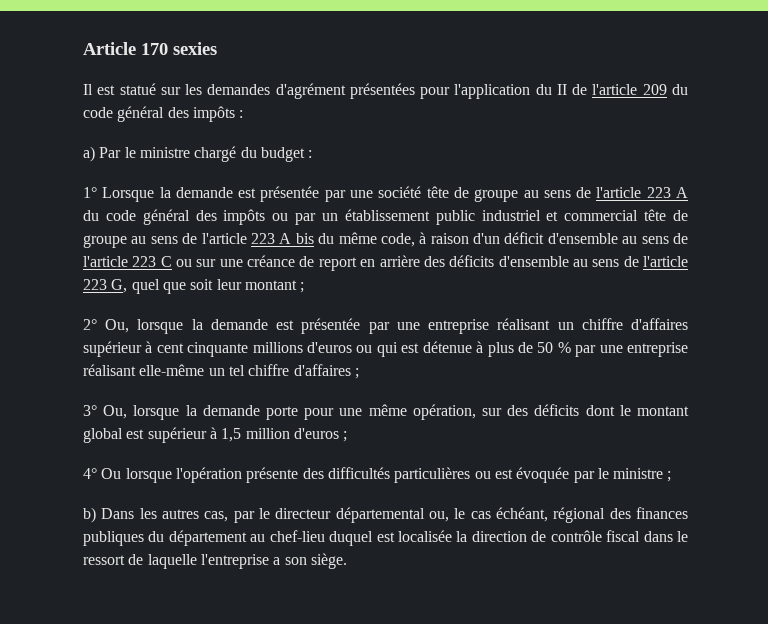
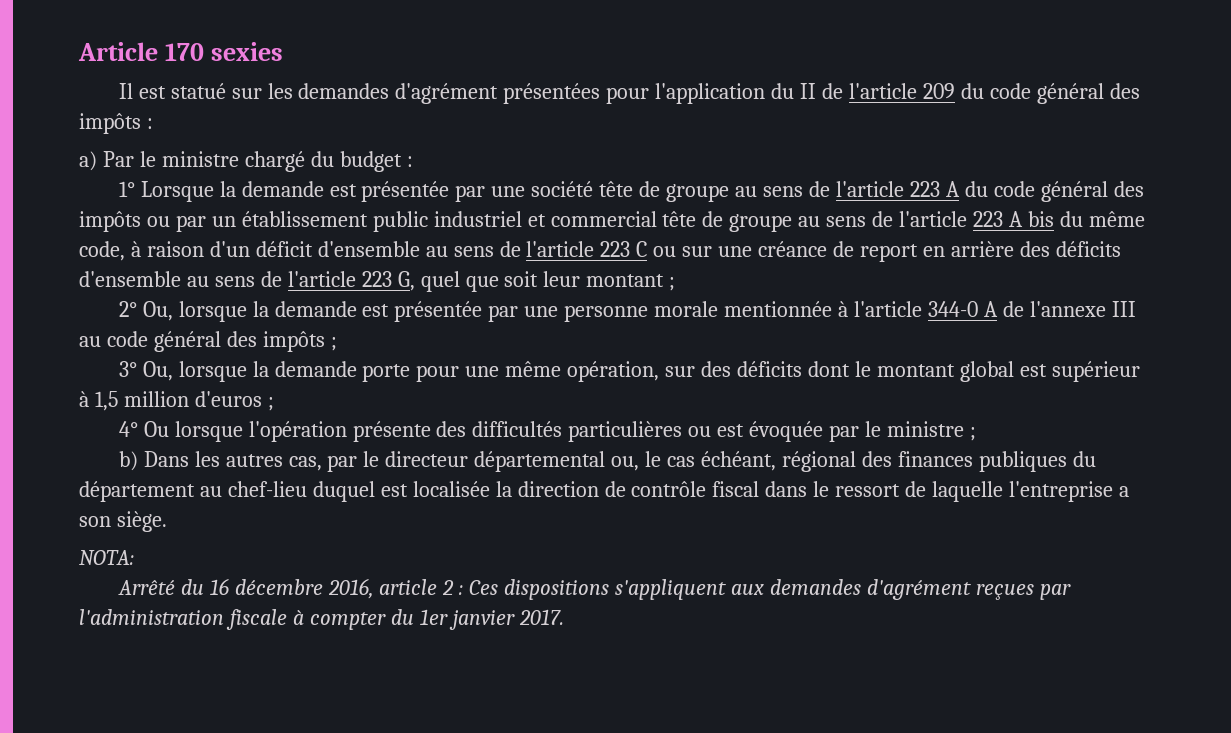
[428,318,688,334] [83,341,689,357] [83,364,351,376] entreprise réalisant un chiffre d'affaires supérieur à cent cinquante millions d'euros ou qui est détenue à plus de 50 % par une entreprise réalisant elle-même un tel chiffre d'affaires -> [564,301,1136,322] [79,331,325,352] personne morale mentionnée à l'article 344-0 A de l'annexe III au code général des impôts
(347, 561) none -> [79,550,134,565] [117,578,1071,600] [79,609,564,630] // NOTA: // Arrêté du 16 décembre 2016, article 2 : Ces dispositions s'appliquent aux demandes d'agrément reçues par l'administration fiscale à compter du 1er janvier 2017.

